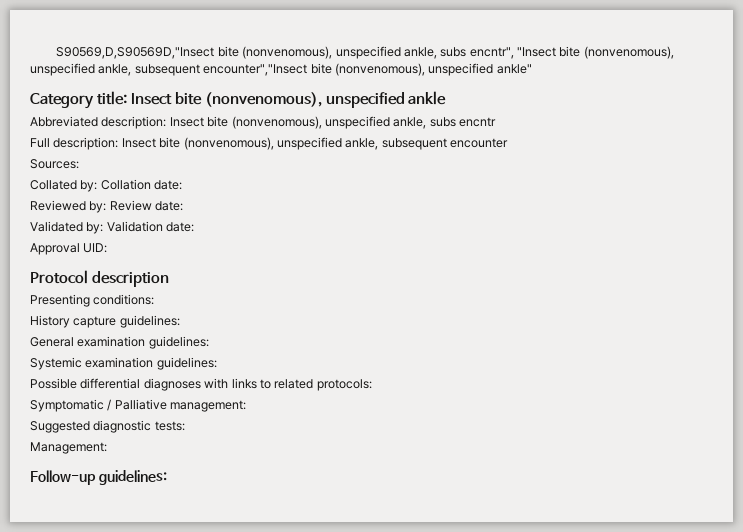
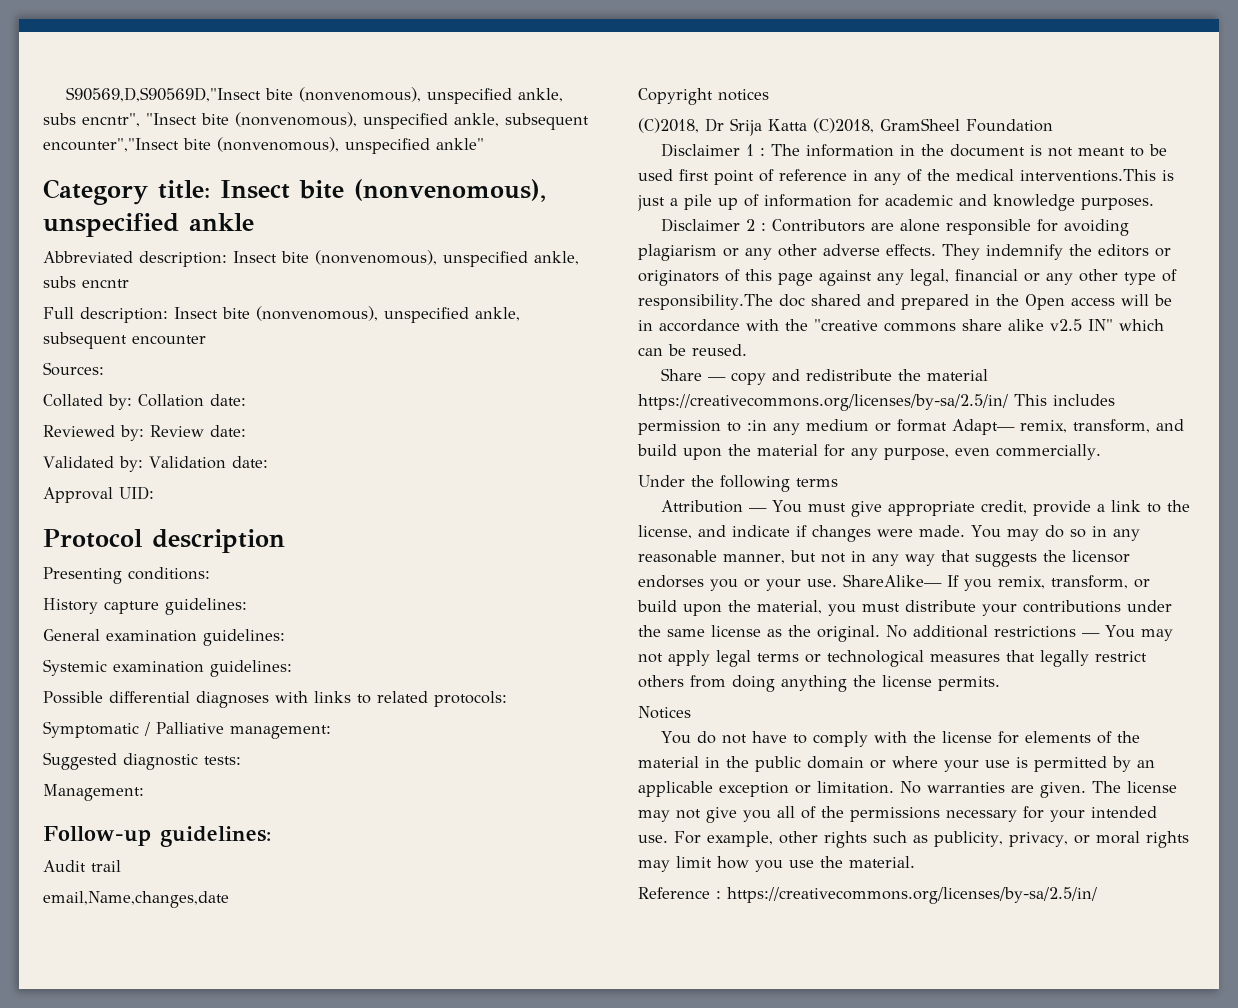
(167, 477) none -> [43,860,121,872] [43,891,229,908] [638,88,769,105] [638,118,1053,136] [660,143,1167,157] [638,169,1174,185] [637,194,1154,211] [660,218,1129,236] [638,244,1171,261] [638,269,1177,286] [638,294,1172,310] [638,319,1164,332] [638,344,747,356] [660,368,988,385] [638,394,1115,411] [638,419,1184,435] [637,444,1101,460] [638,475,838,492] [660,500,1190,517] [638,525,1140,542] [638,550,1130,567] [638,574,1150,591] [637,600,1172,616] [638,625,1173,642] [638,650,1147,667] [638,675,1000,692] [638,706,691,719] [660,731,1140,747] [638,756,1155,772] [638,781,1177,798] [638,806,1157,823] [638,831,1189,848] [638,856,915,872] [638,887,1097,904] // Audit trail // email,Name,changes,date // Copyright notices // (C)2018, Dr Srija Katta (C)2018, GramSheel Foundation // Disclaimer 1 : The information in the document is not meant to be used first point of reference in any of the medical interventions.This is just a pile up of information for academic and knowledge purposes. // Disclaimer 2 : Contributors are alone responsible for avoiding plagiarism or any other adverse effects. They indemnify the editors or originators of this page against any legal, financial or any other type of responsibility.The doc shared and prepared in the Open access will be in accordance with the "creative commons share alike v2.5 IN" which can be reused. // Share — copy and redistribute the material https://creativecommons.org/licenses/by-sa/2.5/in/ This includes permission to :in any medium or format Adapt— remix, transform, and build upon the material for any purpose, even commercially. // Under the following terms // Attribution — You must give appropriate credit, provide a link to the license, and indicate if changes were made. You may do so in any reasonable manner, but not in any way that suggests the licensor endorses you or your use. ShareAlike— If you remix, transform, or build upon the material, you must distribute your contributions under the same license as the original. No additional restrictions — You may not apply legal terms or technological measures that legally restrict others from doing anything the license permits. // Notices // You do not have to comply with the license for elements of the material in the public domain or where your use is permitted by an applicable exception or limitation. No warranties are given. The license may not give you all of the permissions necessary for your intended use. For example, other rights such as publicity, privacy, or moral rights may limit how you use the material. // Reference : https://creativecommons.org/licenses/by-sa/2.5/in/

